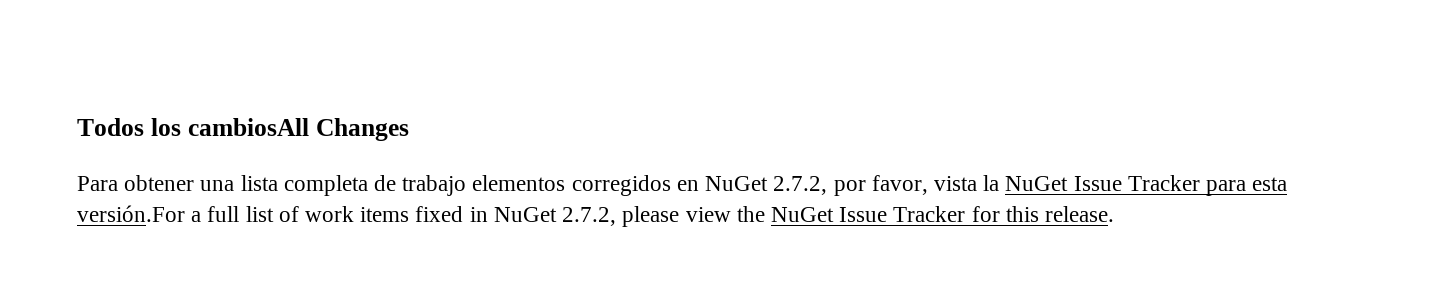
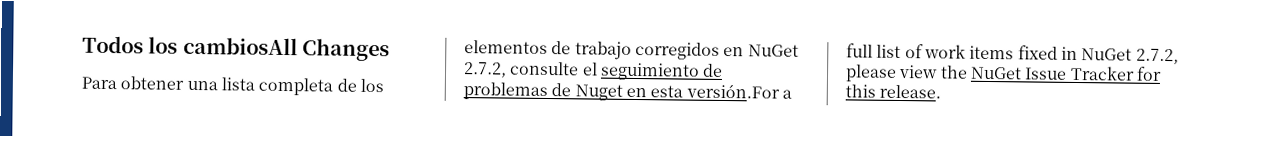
[402,175,1246,196] trabajo elementos corregidos en NuGet 2.7.2, por favor, vista la NuGet Issue Tracker para -> [359,78,384,93] [464,40,799,60] [463,61,724,81] [463,82,647,101] los elementos de trabajo corregidos en NuGet 2.7.2, consulte el seguimiento de problemas de Nuget en

